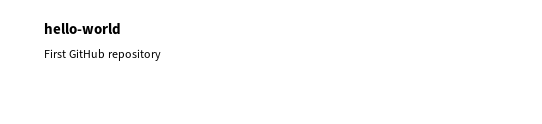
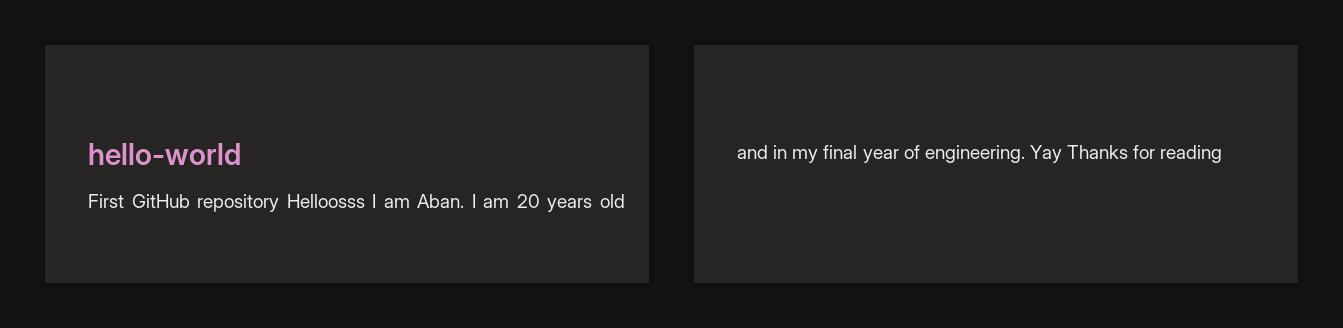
(162, 55) none -> [286,194,626,212] [737,145,1223,163] Helloosss I am Aban. I am 20 years old and in my final year of engineering. Yay Thanks for reading

